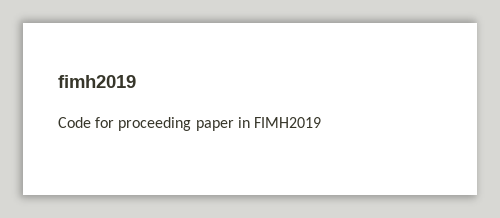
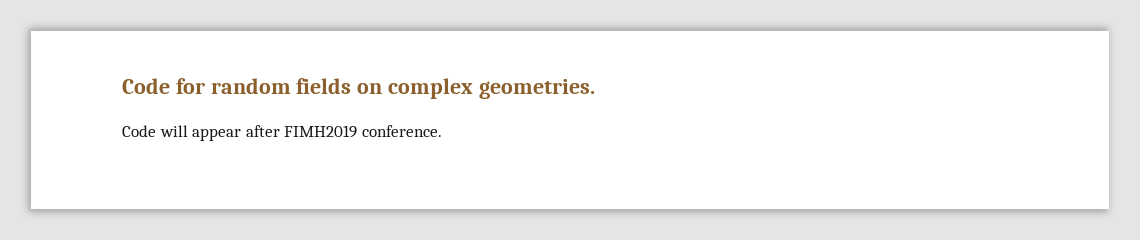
[58,75,136,88] [58,117,321,131] fimh2019 // Code for proceeding paper in FIMH2019 -> [122,78,595,99] [122,125,442,141] Code for random fields on complex geometries. // Code will appear after FIMH2019 conference.

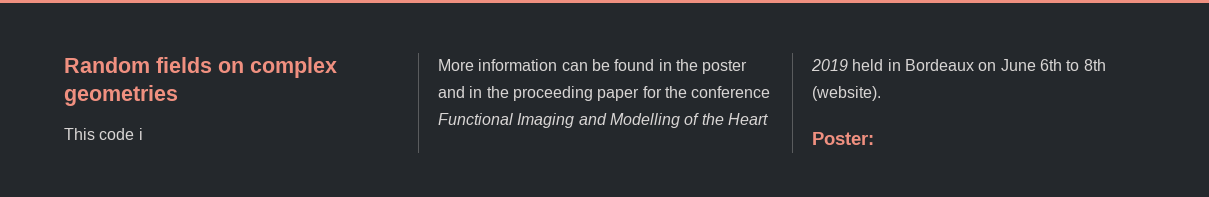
[122,78,595,99] [122,125,442,141] Code for random fields on complex geometries. // Code will appear after FIMH2019 conference. -> [64,57,337,78] [64,85,178,106] [64,128,143,140] [438,59,748,74] [438,86,771,101] [438,113,768,128] [811,59,1106,71] [812,86,881,101] [812,132,874,145] Random fields on complex geometries // This code i // More information can be found in the poster and in the proceeding paper for the conference Functional Imaging and Modelling of the Heart 2019 held in Bordeaux on June 6th to 8th (website). // Poster:

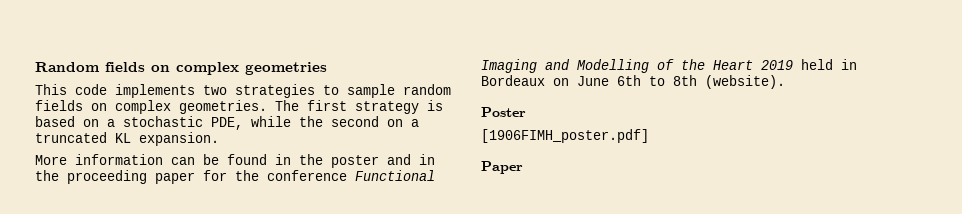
[138,128,143,140] i -> [115,84,451,98] [35,100,443,114] [35,116,419,130] [35,132,219,146] implements two strategies to sample random fields on complex geometries. The first strategy is based on a stochastic PDE, while the second on a truncated KL expansion.
[812,132,874,145] Poster: -> [481,107,526,117] [481,129,649,143] [481,161,523,174] Poster // [1906FIMH_poster.pdf] // Paper

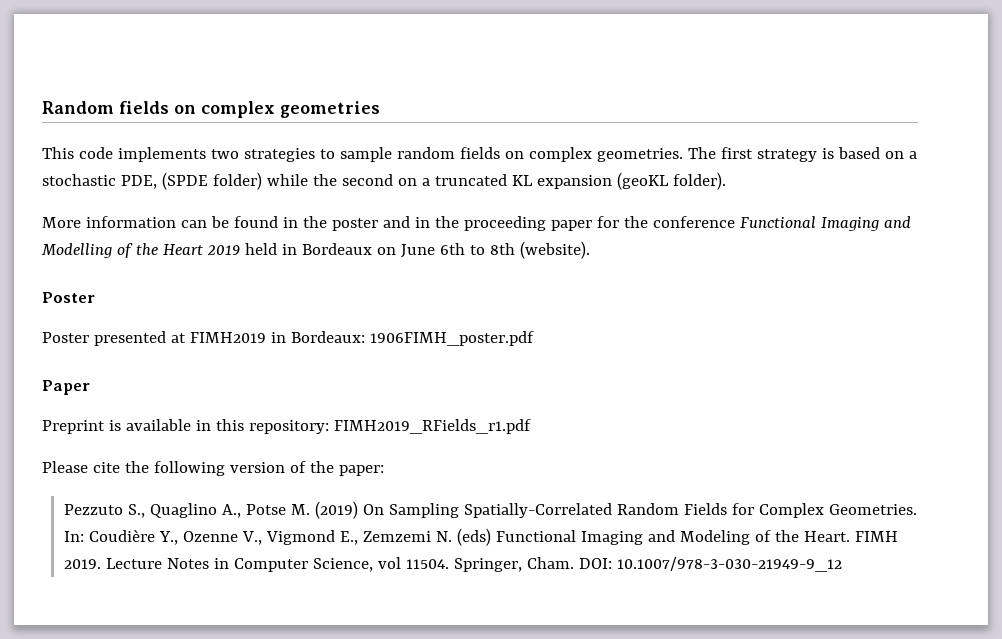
(243, 123) none -> [161,172,262,190] (SPDE folder)
[139,132,219,146] expansion. -> [536,172,726,190] expansion (geoKL folder).
[481,129,649,143] [481,161,523,174] [1906FIMH_poster.pdf] // Paper -> [42,331,534,346] [42,380,90,395] [42,419,531,434] [42,461,384,476] [63,501,917,519] [63,528,898,546] [63,557,842,572] Poster presented at FIMH2019 in Bordeaux: 1906FIMH_poster.pdf // Paper // Preprint is available in this repository: FIMH2019_RFields_r1.pdf // Please cite the following version of the paper: // Pezzuto S., Quaglino A., Potse M. (2019) On Sampling Spatially-Correlated Random Fields for Complex Geometries. In: Coudière Y., Ozenne V., Vigmond E., Zemzemi N. (eds) Functional Imaging and Modeling of the Heart. FIMH 2019. Lecture Notes in Computer Science, vol 11504. Springer, Cham. DOI: 10.1007/978-3-030-21949-9_12

